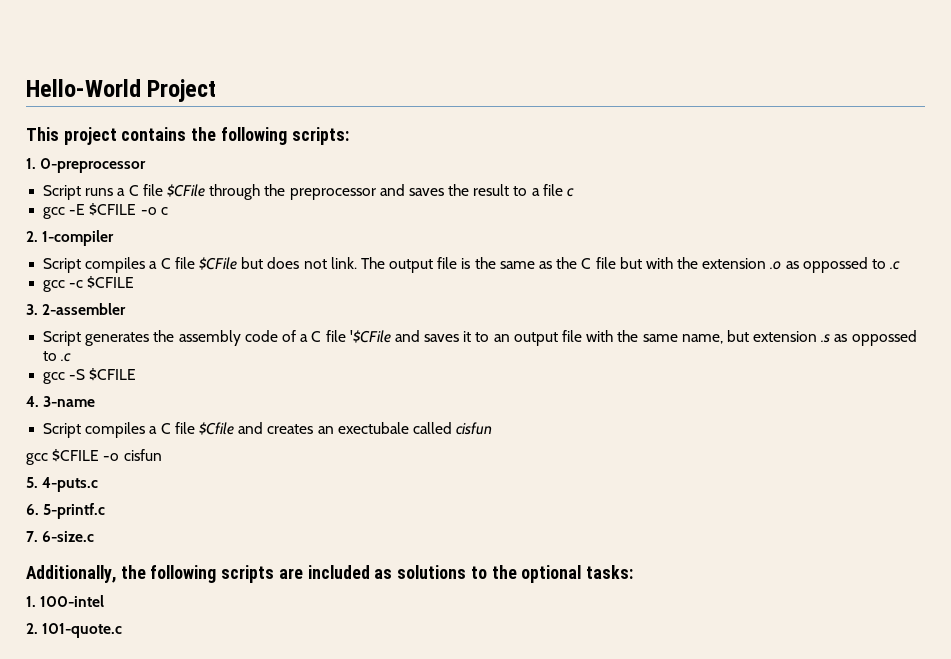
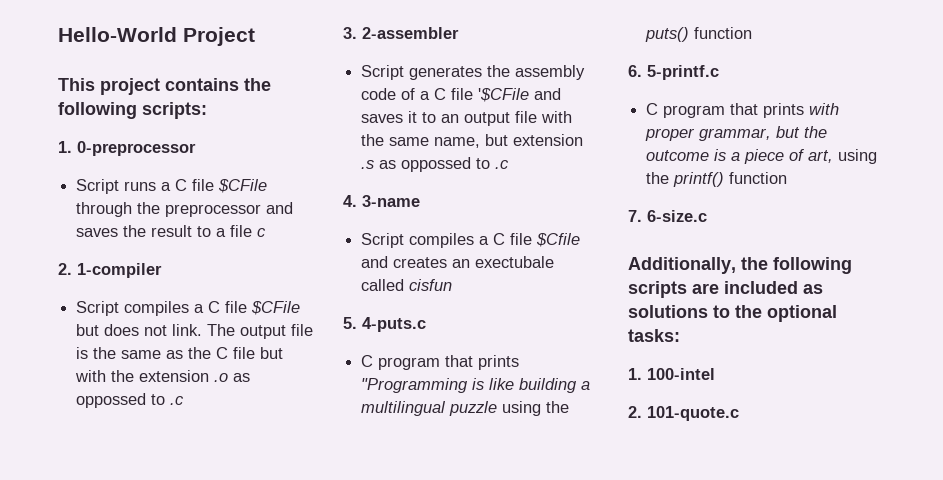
[43,203,168,219] // gcc -E $CFILE -o c -> (267, 232) none
[43,276,135,292] // gcc -c $CFILE -> (185, 400) none
[43,368,137,384] // gcc -S $CFILE -> (510, 164) none
[26,449,162,465] [26,477,99,492] [26,503,106,519] gcc $CFILE -o cisfun // 5. 4-puts.c // 6. 5-printf.c -> [343,317,426,332] [361,355,520,370] [361,378,591,393] [361,401,570,416] [645,27,753,42] [628,65,719,80] [646,103,840,118] [645,126,828,141] [646,149,878,164] [646,172,788,187] 5. 4-puts.c // C program that prints "Programming is like building a multilingual puzzle using the puts() function // 6. 5-printf.c // C program that prints with proper grammar, but the outcome is a piece of art, using the printf() function

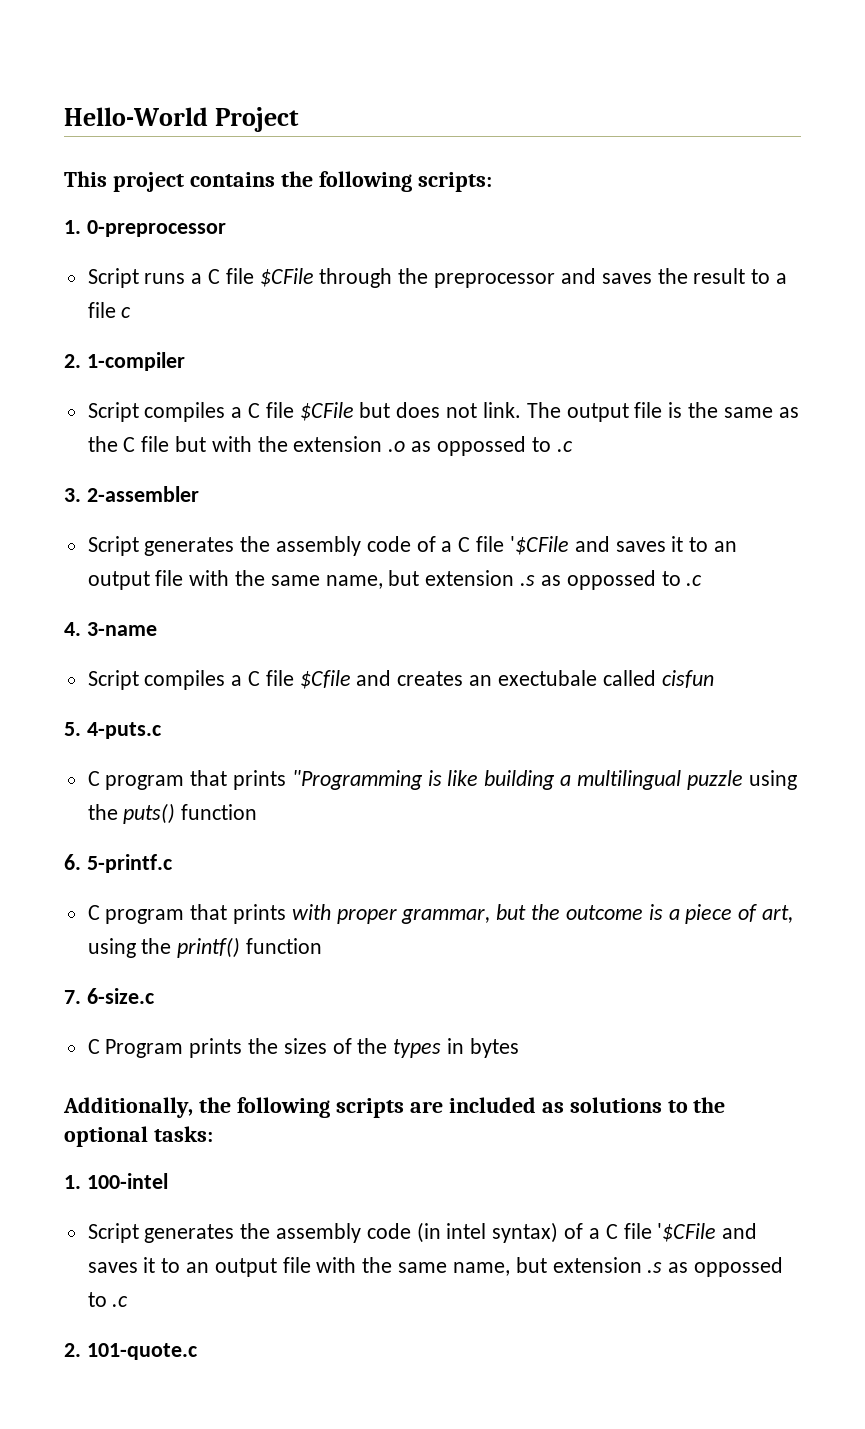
(707, 216) none -> [87,1038,519,1058] // C Program prints the sizes of the types in bytes
(715, 374) none -> [87,1222,758,1243] [87,1257,783,1277] [87,1292,129,1307] // Script generates the assembly code (in intel syntax) of a C file '$CFile and saves it to an output file with the same name, but extension .s as oppossed to .c

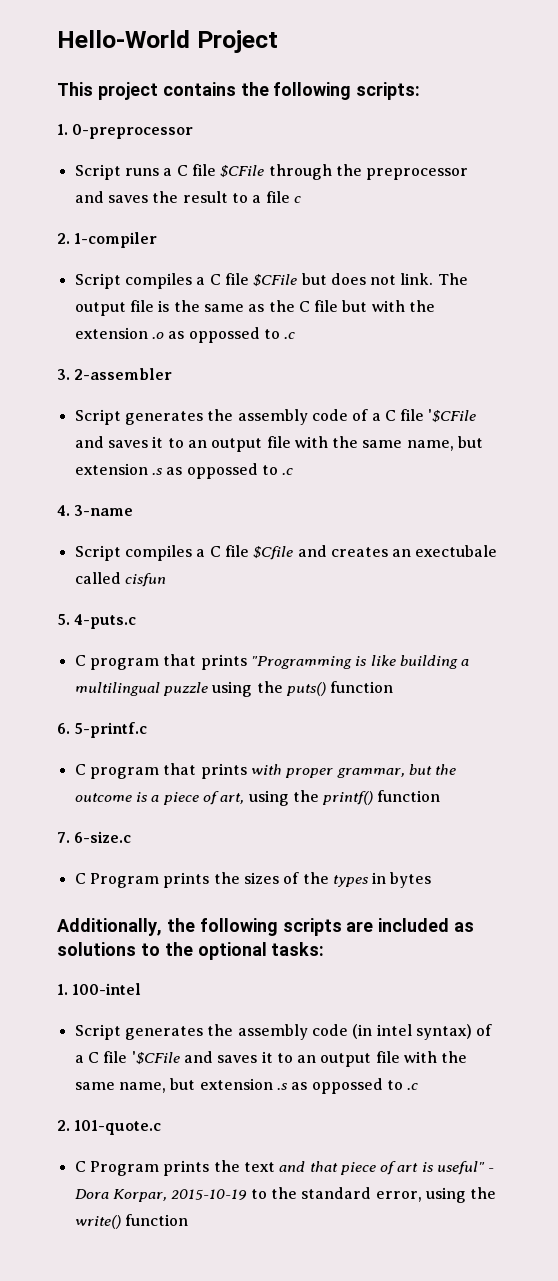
(197, 1351) none -> [74,1160,495,1176] [74,1187,497,1203] [74,1214,188,1229] // C Program prints the text and that piece of art is useful" - Dora Korpar, 2015-10-19 to the standard error, using the write() function

